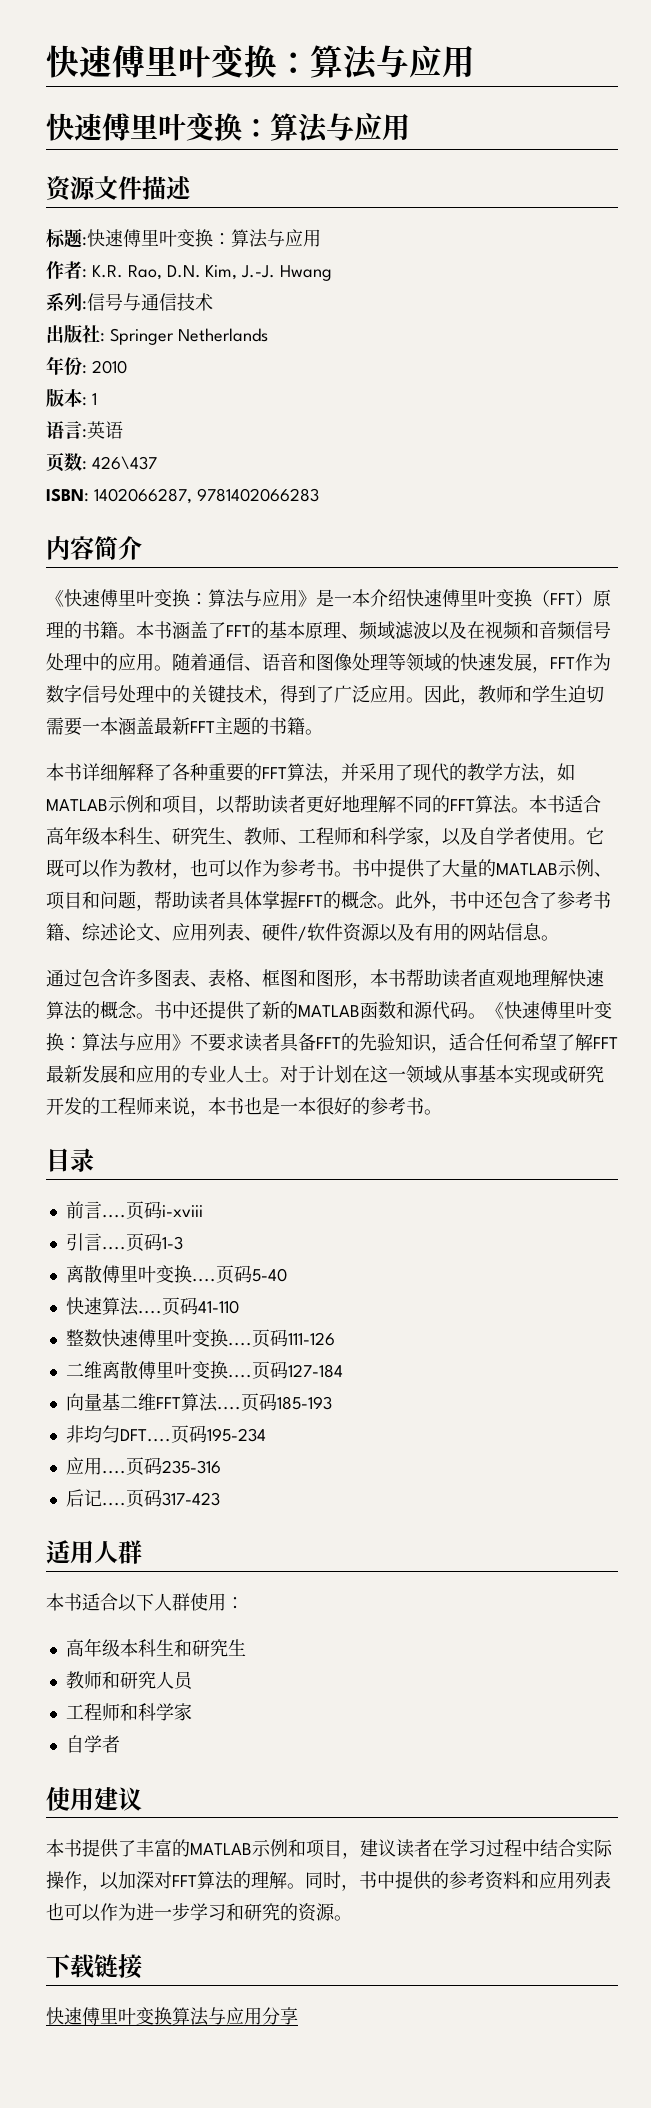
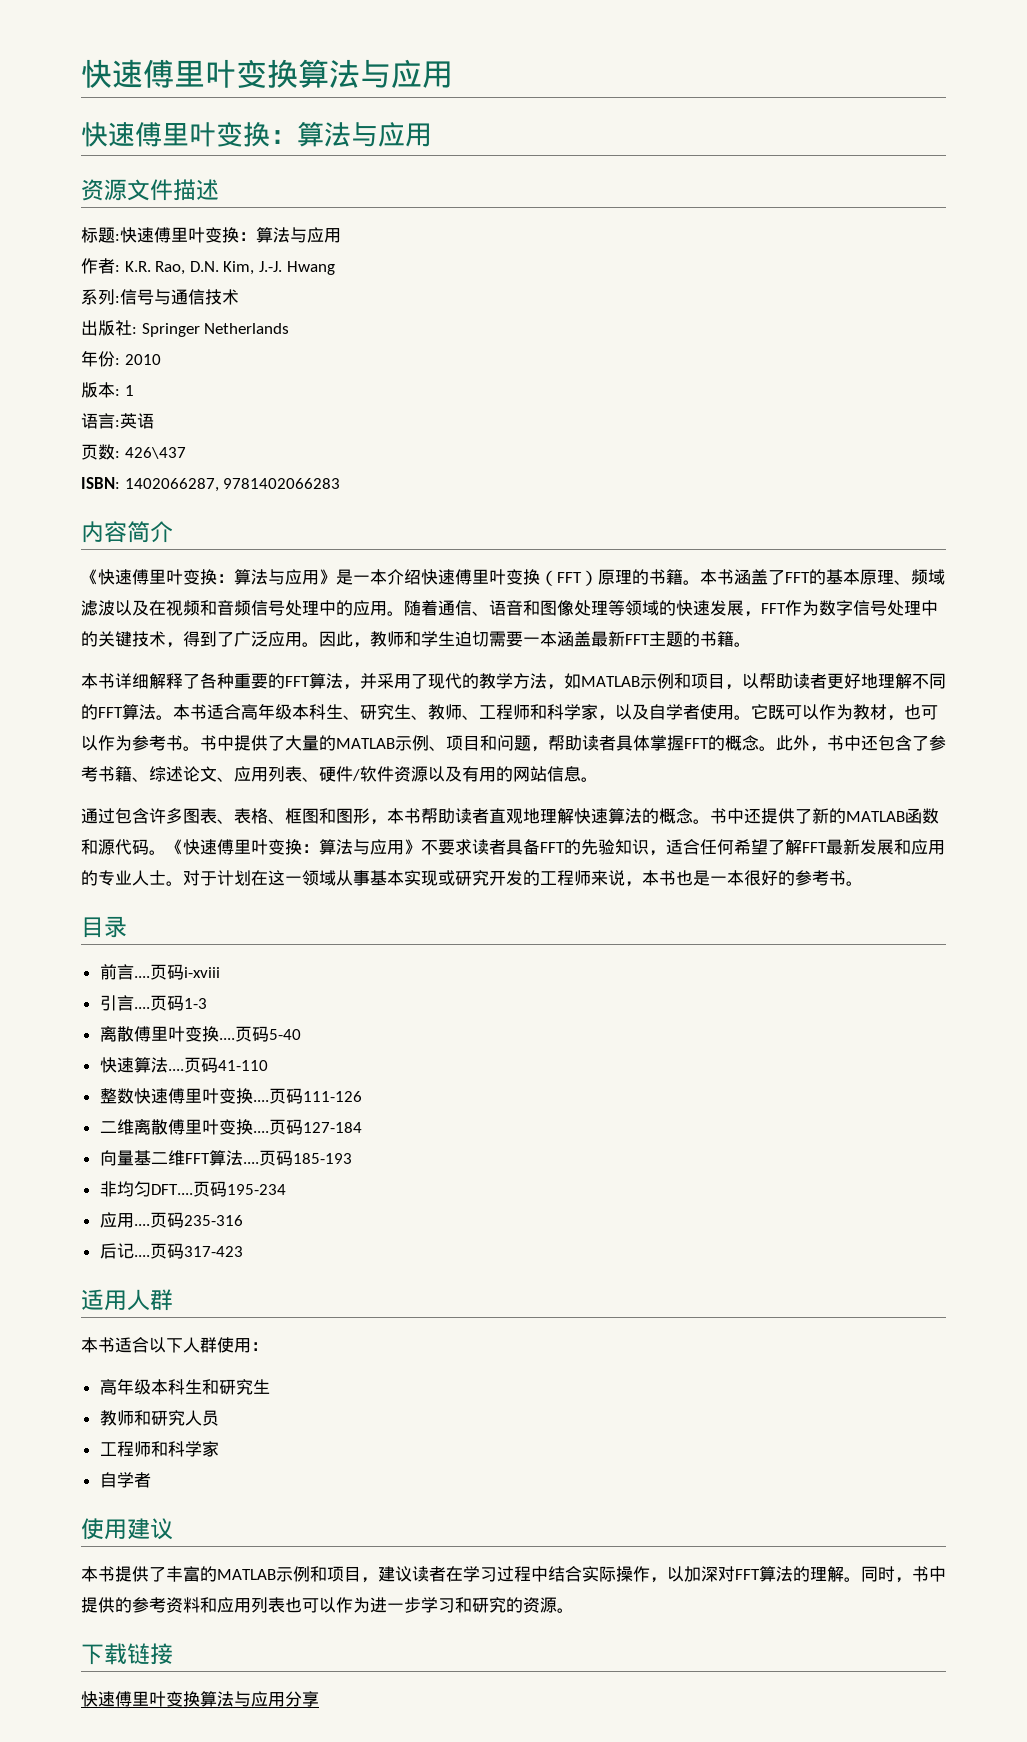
[46,45,310,78] 快速傅里叶变换： -> [81,59,298,88] 快速傅里叶变换

